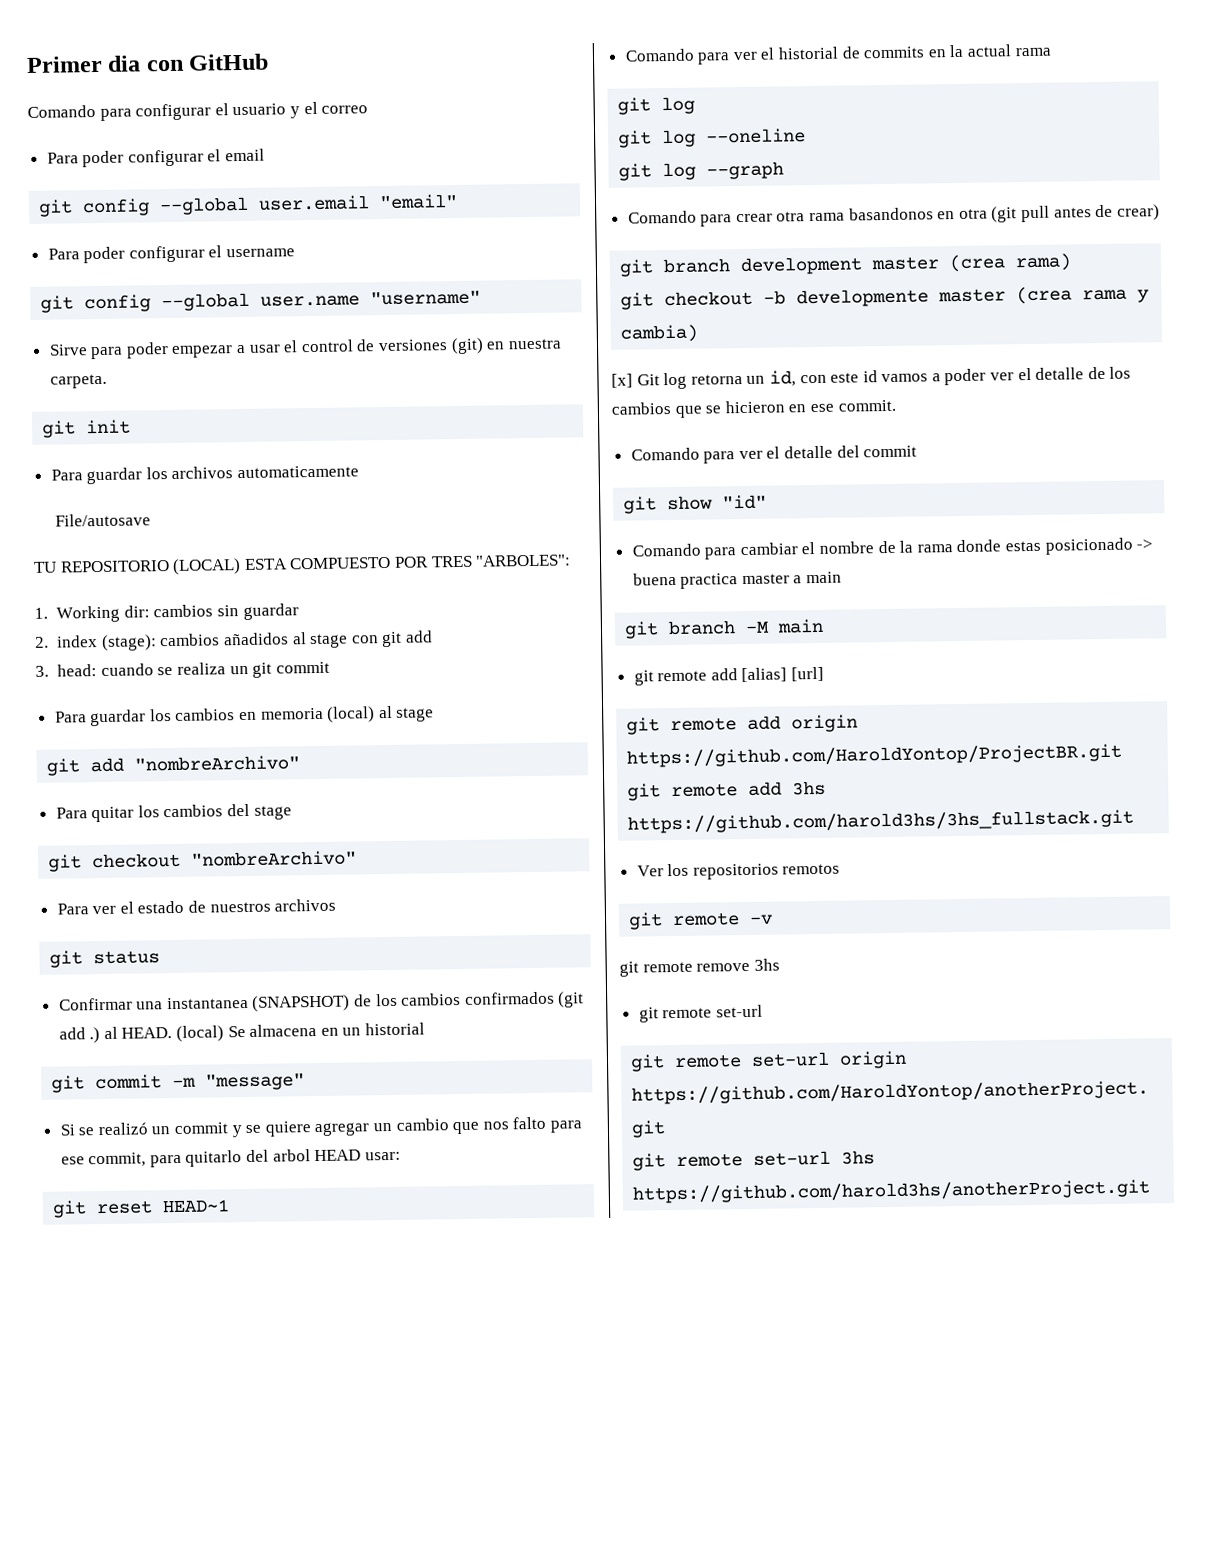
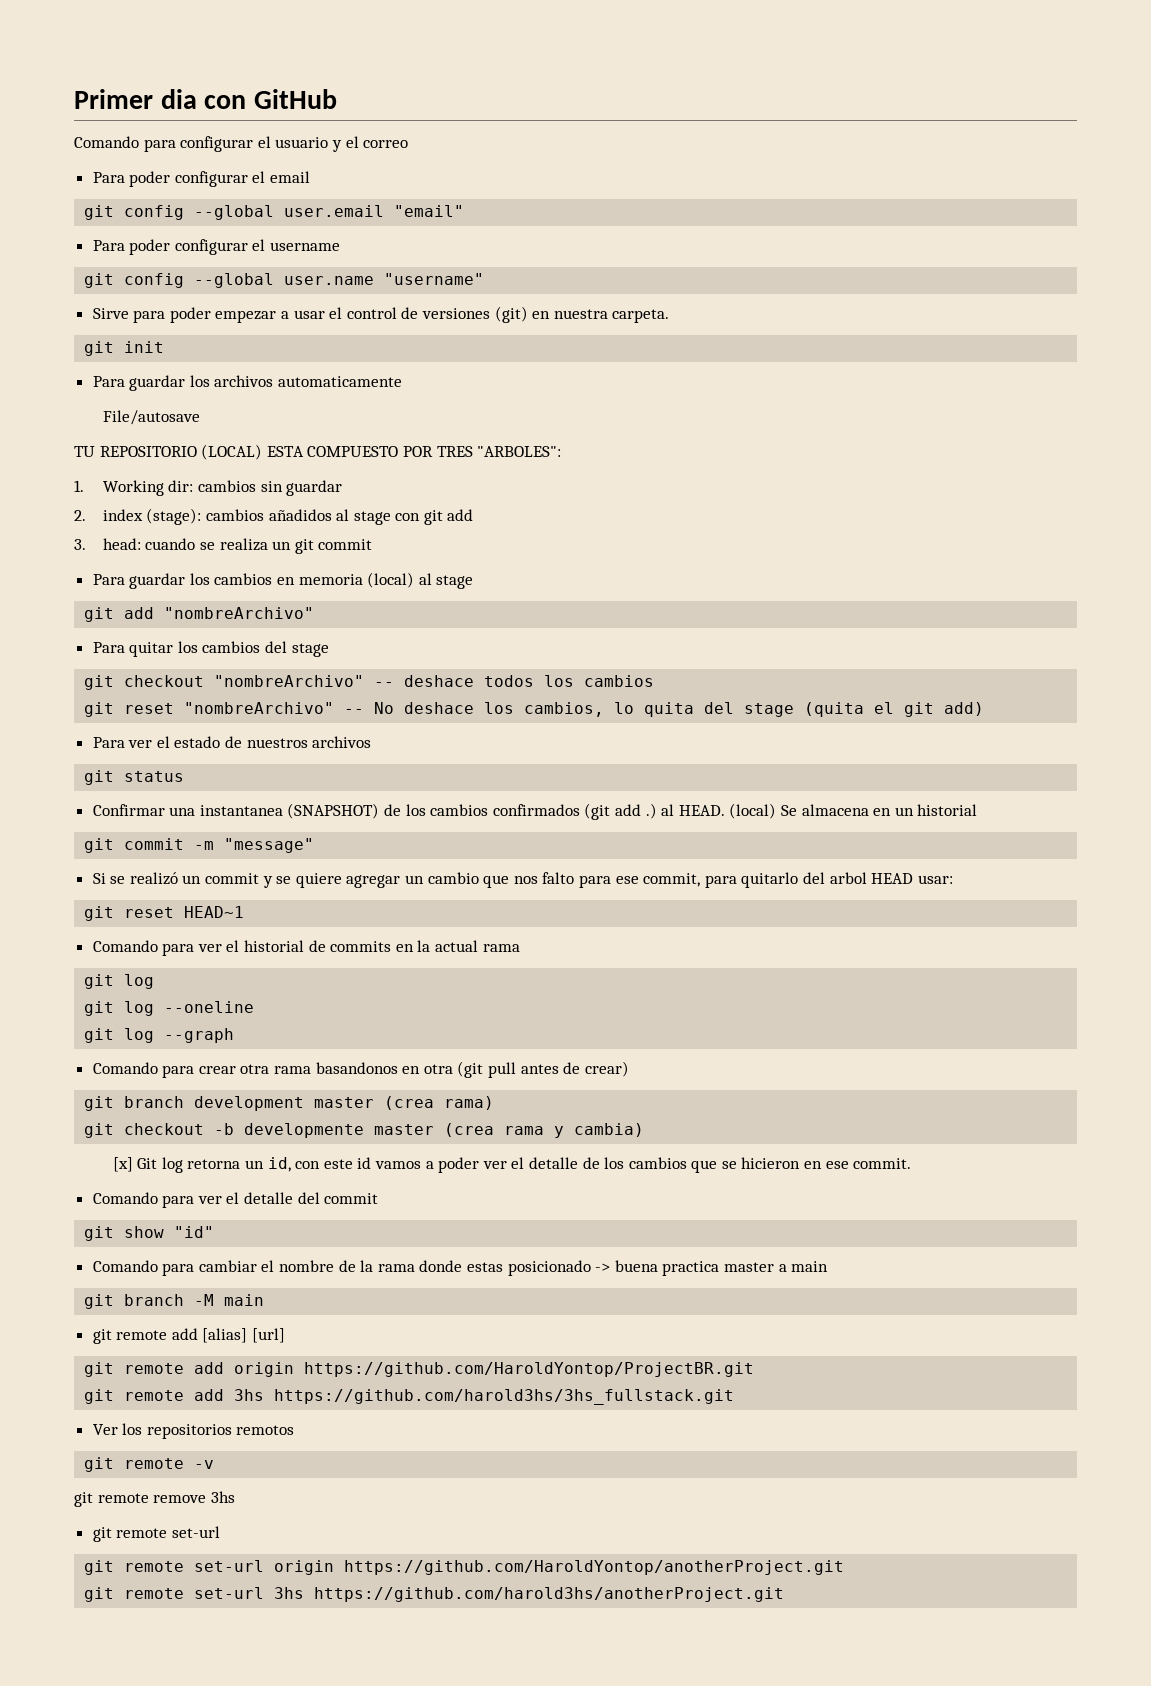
(358, 858) none -> [374,675,655,687] [84,702,985,717] -- deshace todos los cambios // git reset "nombreArchivo" -- No deshace los cambios, lo quita del stage (quita el git add)

